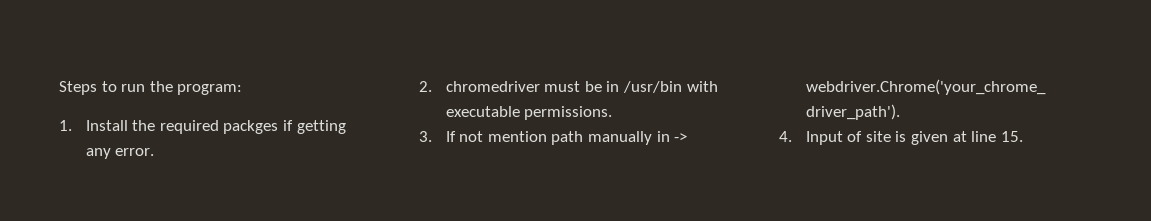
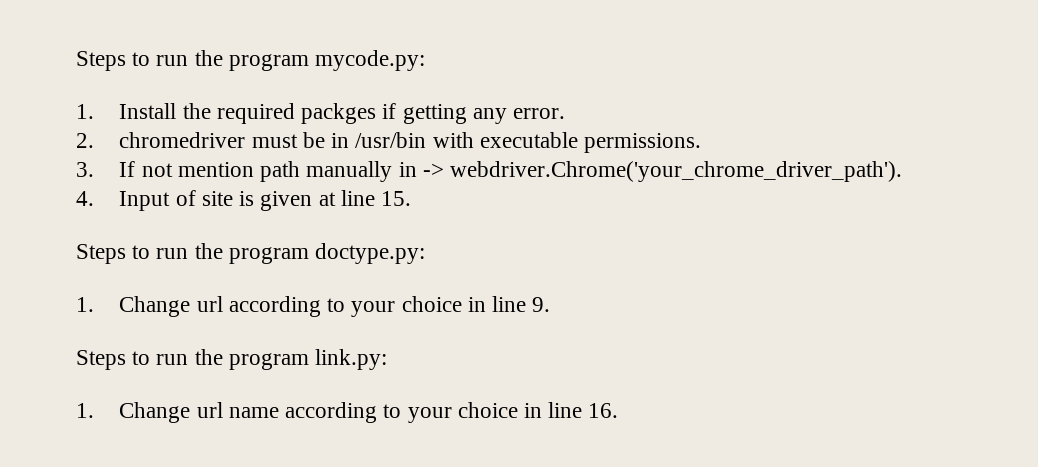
[59,81,243,95] Steps to run the program: -> [76,50,426,71] Steps to run the program mycode.py:
(1023, 136) none -> [76,243,426,264] [76,296,551,317] [76,349,388,370] [76,402,619,423] // Steps to run the program doctype.py: // 1. Change url according to your choice in line 9. // Steps to run the program link.py: // 1. Change url name according to your choice in line 16.

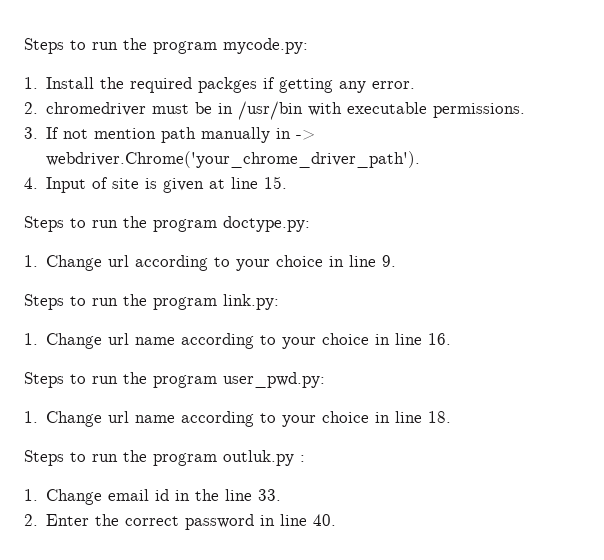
(619, 410) none -> [24,372,325,388] [24,411,452,427] [24,450,305,466] [24,489,282,505] [24,514,337,530] // Steps to run the program user_pwd.py: // 1. Change url name according to your choice in line 18. // Steps to run the program outluk.py : // 1. Change email id in the line 33. // 2. Enter the correct password in line 40.

